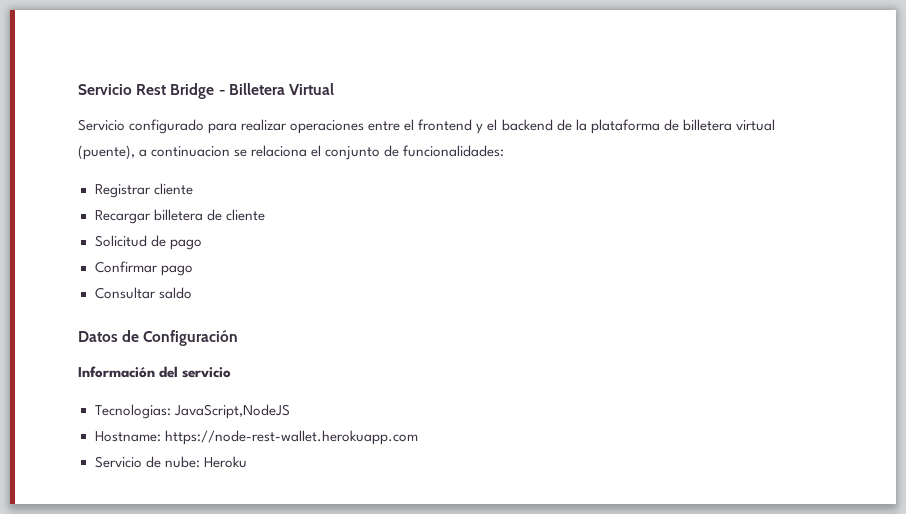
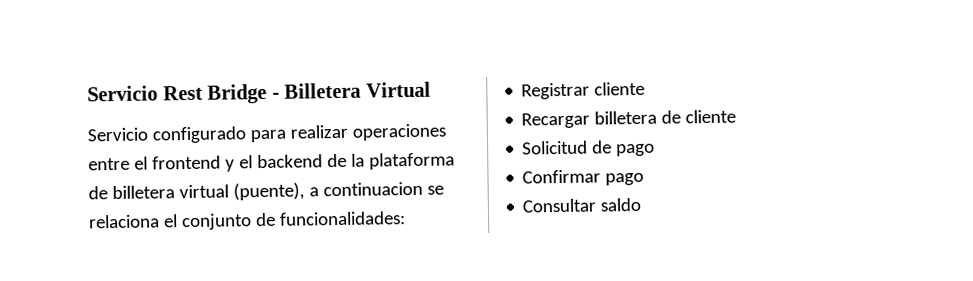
[78,330,239,346] [78,366,232,378] [94,404,290,419] [94,430,418,445] [94,456,247,468] // Datos de Configuración // Información del servicio // Tecnologias: JavaScript,NodeJS // Hostname: https://node-rest-wallet.herokuapp.com // Servicio de nube: Heroku -> (642, 204) none

